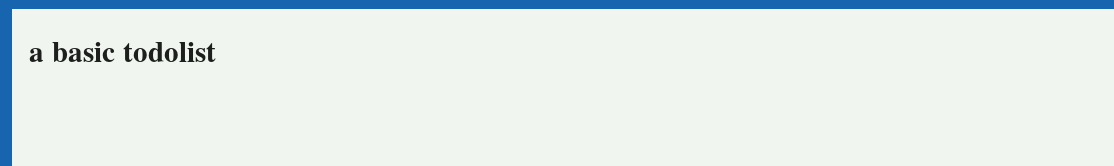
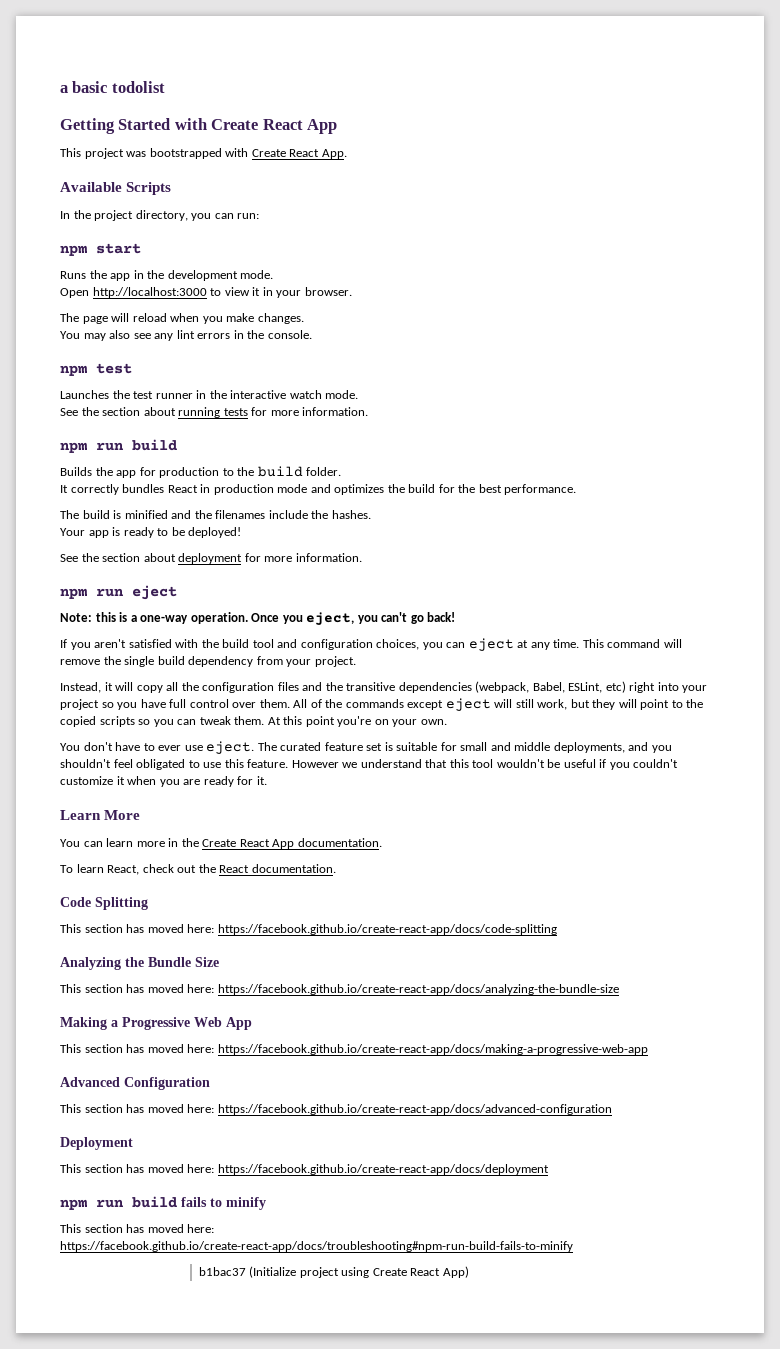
(216, 52) none -> [60,118,338,134] [60,148,347,159] [60,182,172,195] [60,210,260,221] [60,243,141,256] [60,270,274,281] [60,287,352,298] [60,313,304,324] [60,330,312,341] [60,363,132,376] [60,390,359,399] [60,407,369,418] [60,439,177,453] [60,466,342,478] [60,484,577,495] [60,510,371,519] [60,527,242,538] [60,553,362,564] [60,585,177,600] [60,612,456,625] [60,638,682,651] [60,656,356,667] [60,681,708,693] [60,698,704,711] [60,716,447,727] [60,741,672,754] [60,759,679,770] [60,776,267,787] [60,810,141,820] [60,838,382,849] [60,864,336,875] [60,897,148,910] [60,924,557,935] [60,957,219,970] [60,984,619,995] [60,1017,252,1030] [60,1044,648,1055] [60,1077,210,1090] [60,1104,612,1115] [60,1137,133,1150] [60,1164,549,1175] [60,1196,266,1210] [60,1224,215,1233] [60,1241,573,1252] [198,1266,469,1278] // Getting Started with Create React App // This project was bootstrapped with Create React App. // Available Scripts // In the project directory, you can run: // npm start // Runs the app in the development mode. // Open http://localhost:3000 to view it in your browser. // The page will reload when you make changes. // You may also see any lint errors in the console. // npm test // Launches the test runner in the interactive watch mode. // See the section about running tests for more information. // npm run build // Builds the app for production to the build folder. // It correctly bundles React in production mode and optimizes the build for the best performance. // The build is minified and the filenames include the hashes. // Your app is ready to be deployed! // See the section about deployment for more information. // npm run eject // Note: this is a one-way operation. Once you eject, you can't go back! // If you aren't satisfied with the build tool and configuration choices, you can eject at any time. This command will remove the single build dependency from your project. // Instead, it will copy all the configuration files and the transitive dependencies (webpack, Babel, ESLint, etc) right into your project so you have full control over them. All of the commands except eject will still work, but they will point to the copied scripts so you can tweak them. At this point you're on your own. // You don't have to ever use eject. The curated feature set is suitable for small and middle deployments, and you shouldn't feel obligated to use this feature. However we understand that this tool wouldn't be useful if you couldn't customize it when you are ready for it. // Learn More // You can learn more in the Create React App documentation. // To learn React, check out the React documentation. // Code Splitting // This section has moved here: https://facebook.github.io/create-react-app/docs/code-splitting // Analyzing the Bundle Size // This section has moved here: https://facebook.github.io/create-react-app/docs/analyzing-the-bundle-size // Making a Progressive Web App // This section has moved here: https://facebook.github.io/create-react-app/docs/making-a-progressive-web-app // Advanced Configuration // This section has moved here: https://facebook.github.io/create-react-app/docs/advanced-configuration // Deployment // This section has moved here: https://facebook.github.io/create-react-app/docs/deployment // npm run build fails to minify // This section has moved here: https://facebook.github.io/create-react-app/docs/troubleshooting#npm-run-build-fails-to-minify // b1bac37 (Initialize project using Create React App)

